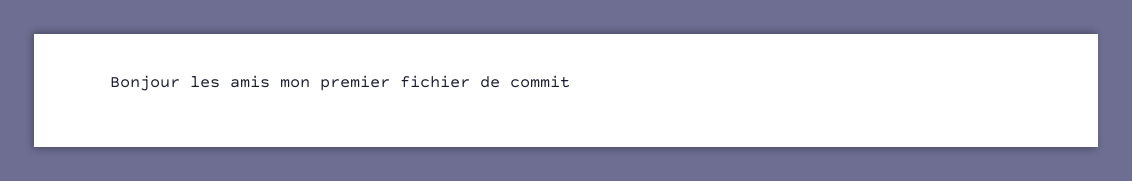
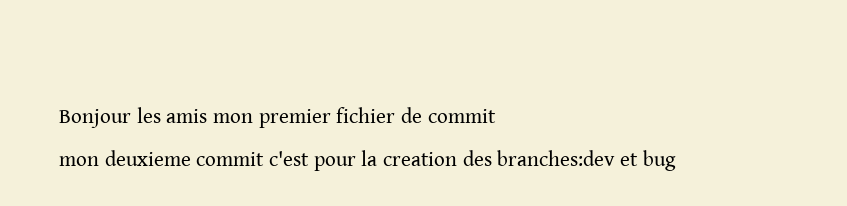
(570, 81) none -> [59,150,676,171] // mon deuxieme commit c'est pour la creation des branches:dev et bug

